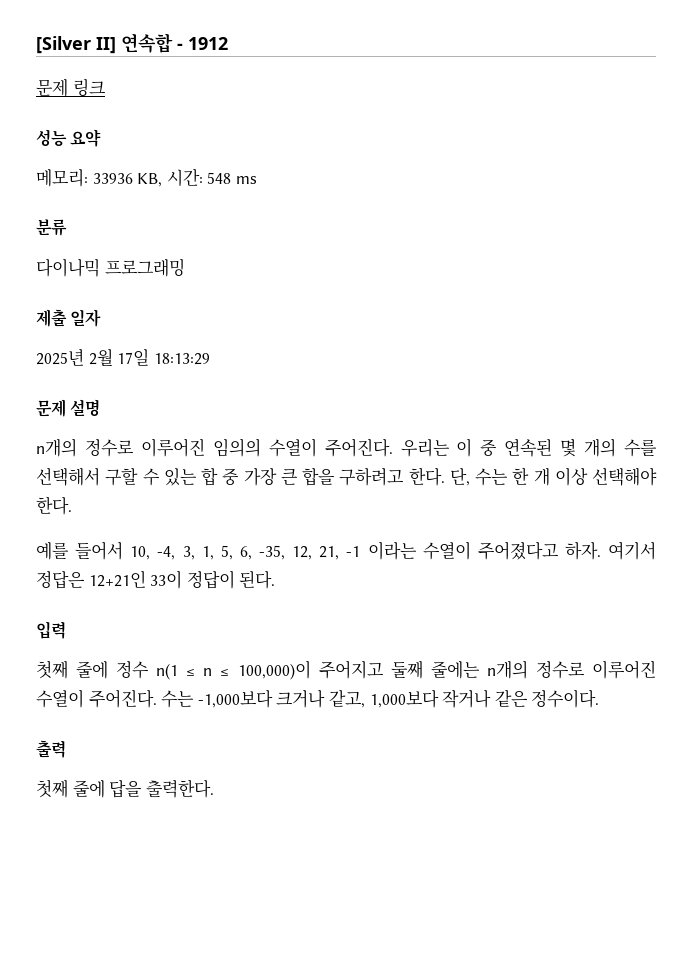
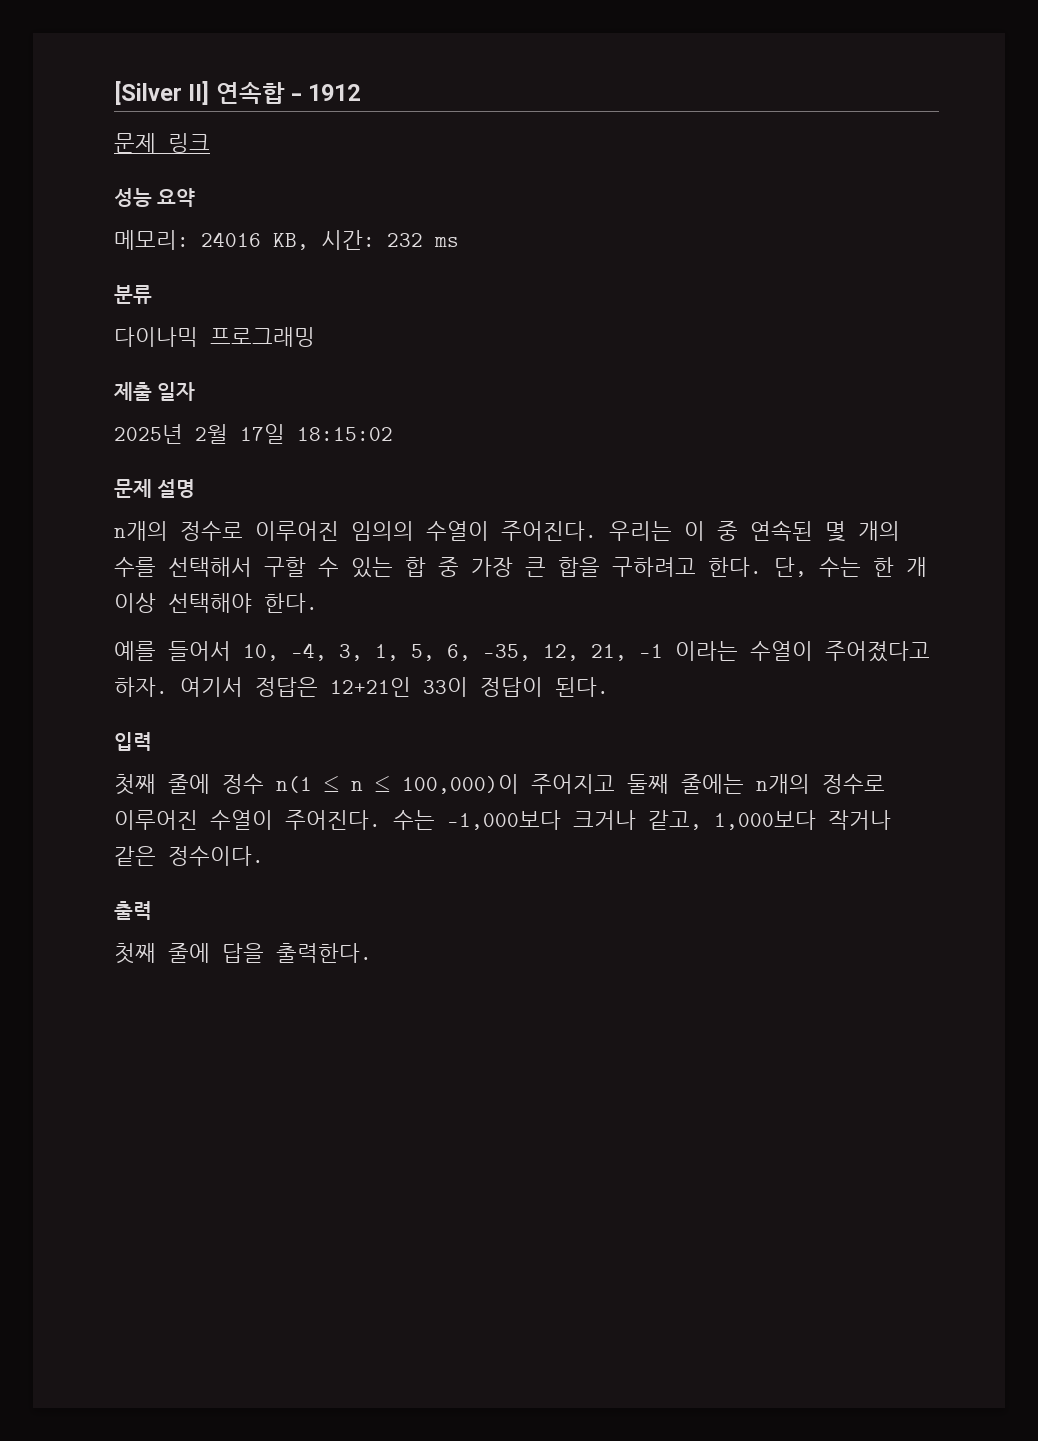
[92,173,133,184] 33936 -> [201,232,261,247] 24016
[207,172,232,184] 548 -> [387,233,423,247] 232
[153,353,210,365] 18:13:29 -> [297,427,393,441] 18:15:02

